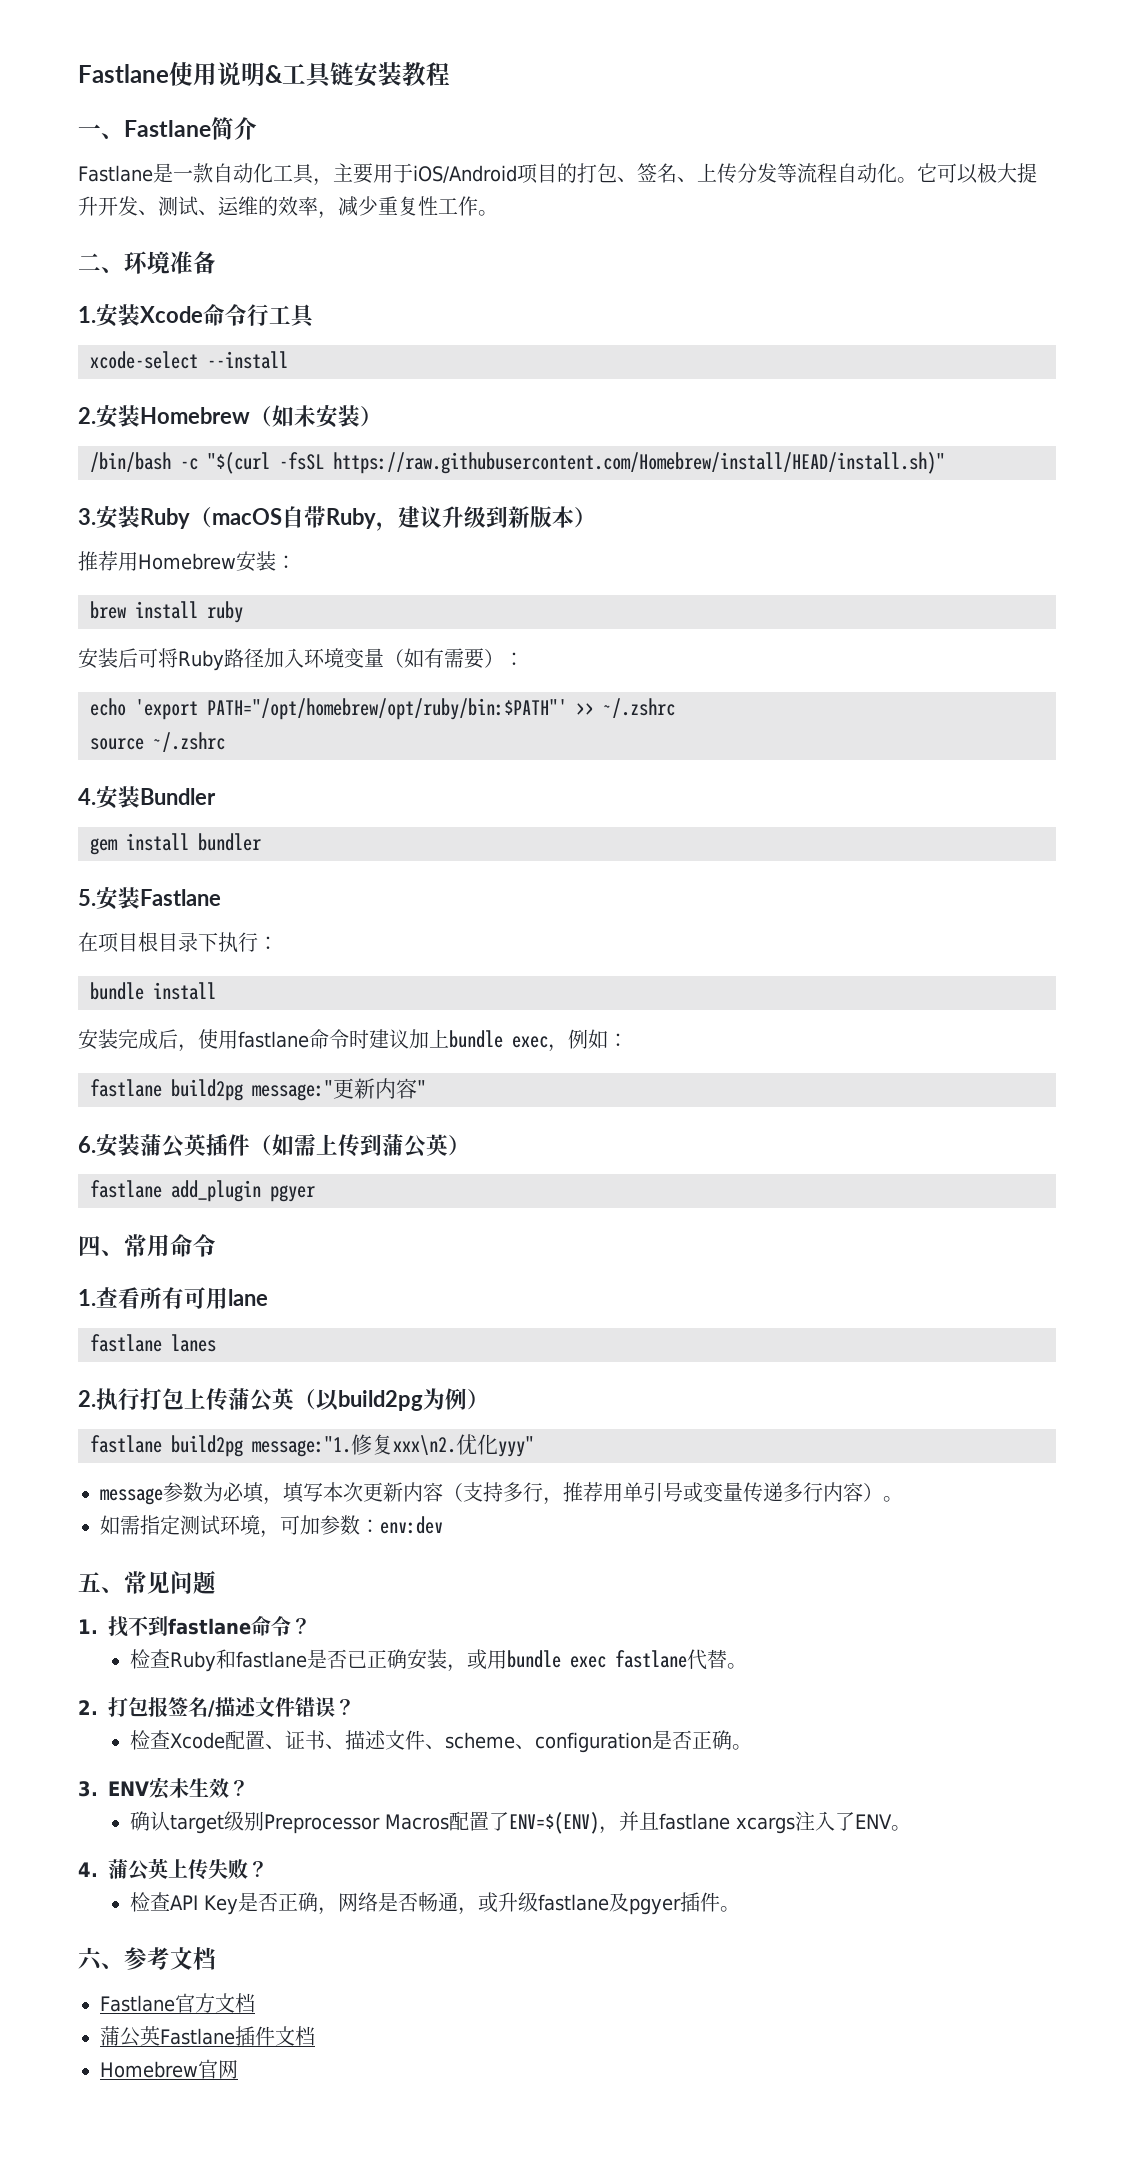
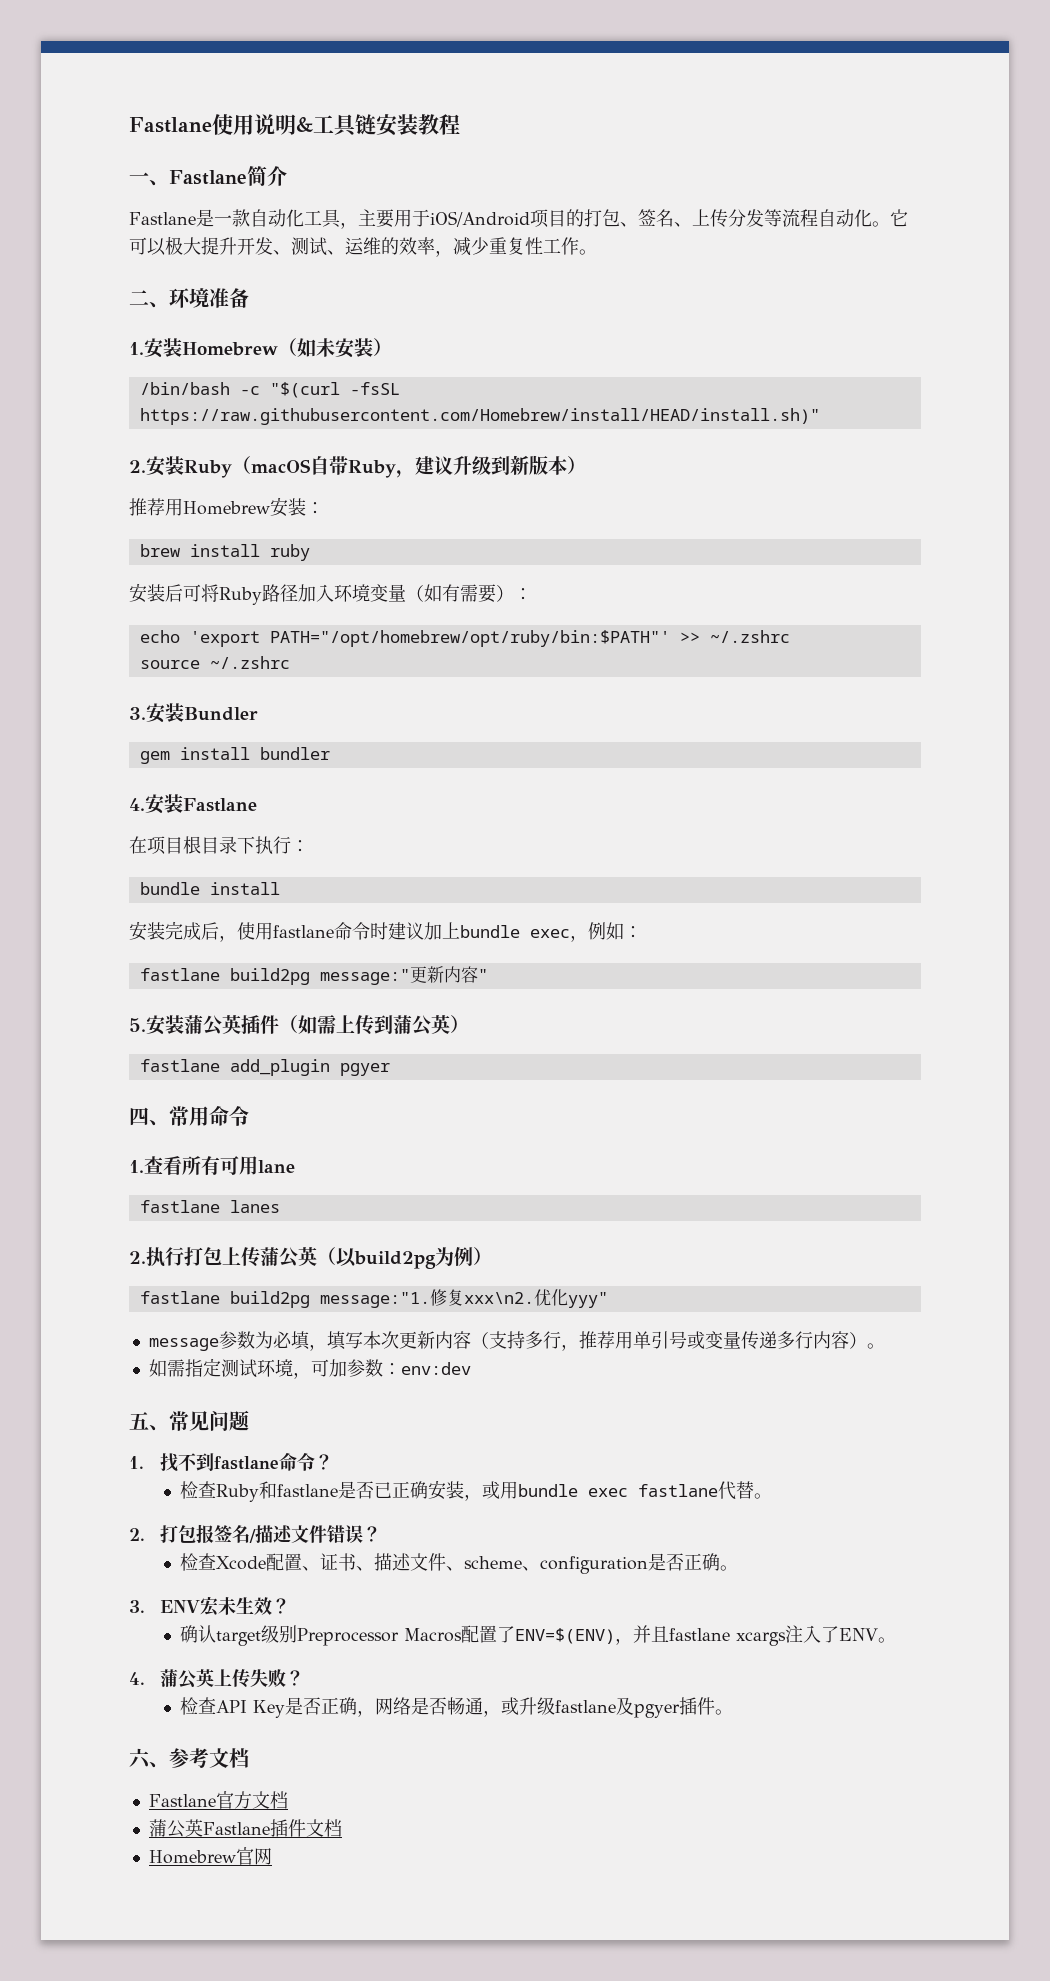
[140,304,315,328] [90,351,288,369] [78,405,140,428] Xcode命令行工具 // xcode-select --install // 2.安装 -> (182, 347) none
[78,508,96,525] 3. -> [129,460,146,473] 2.
[78,788,96,805] 4. -> [129,707,146,720] 3.
[78,889,96,906] 5. -> [129,798,145,811] 4.
[78,1136,96,1153] 6. -> [129,1018,146,1032] 5.

